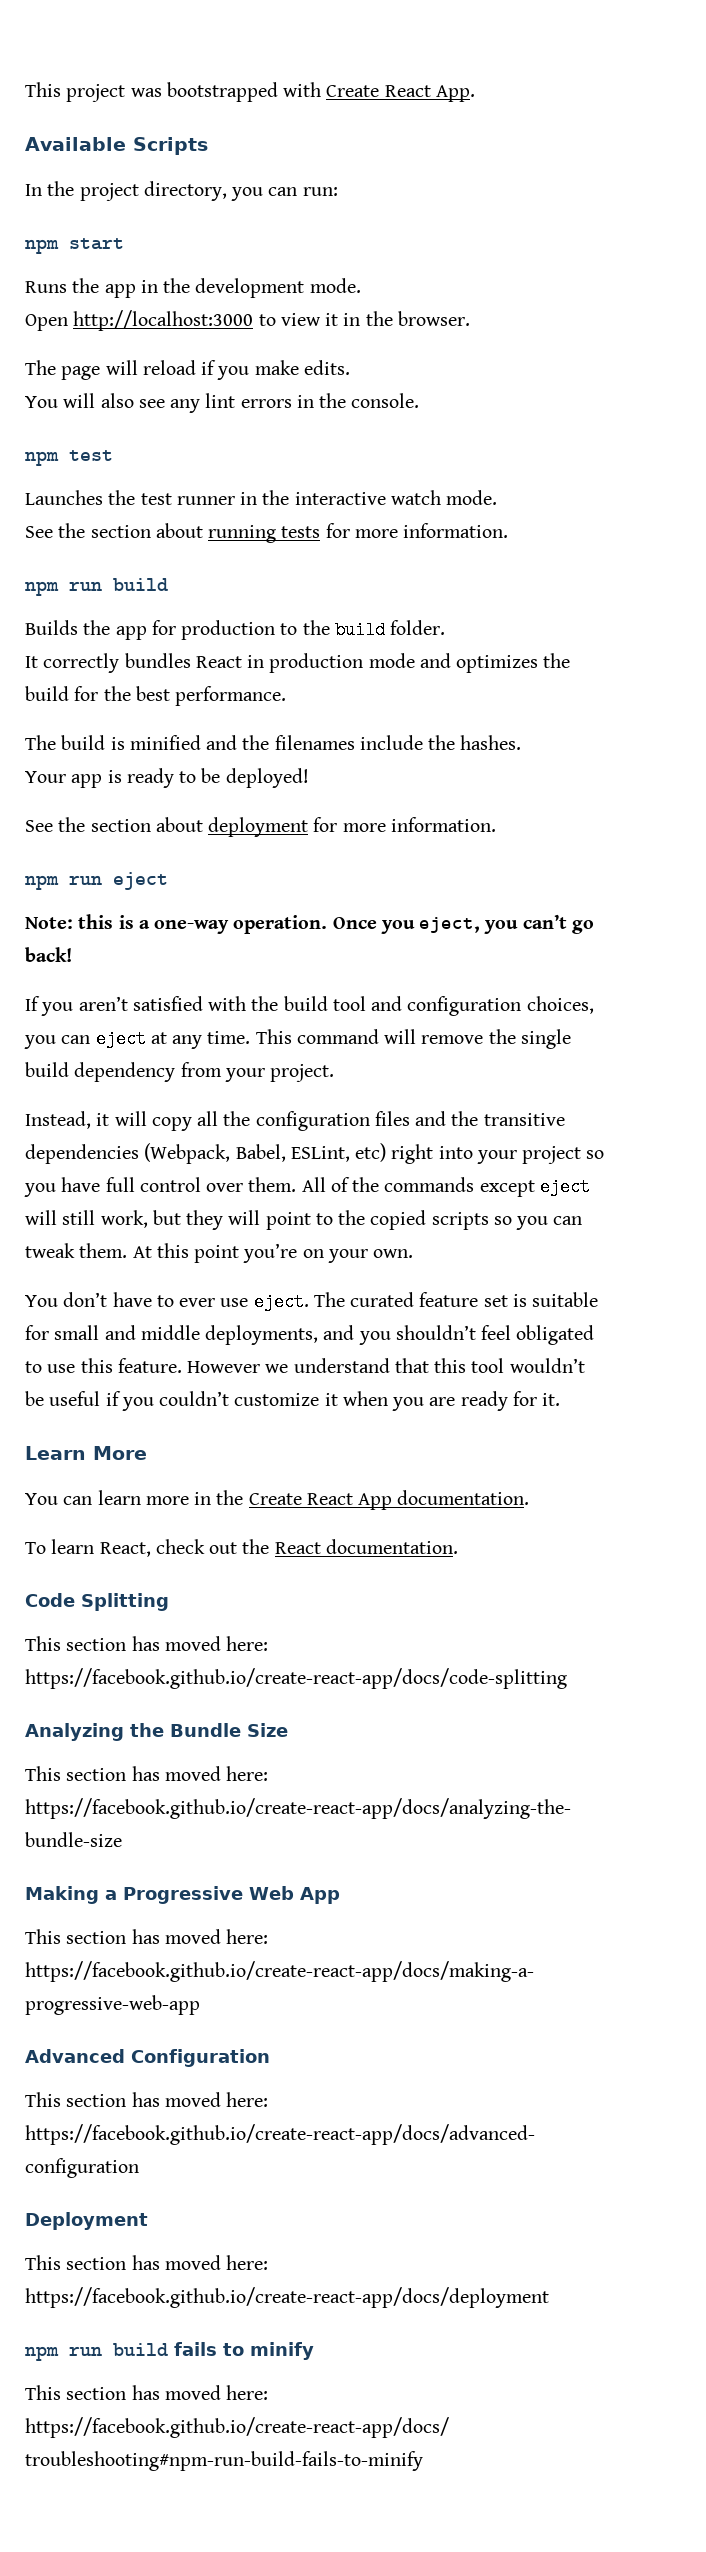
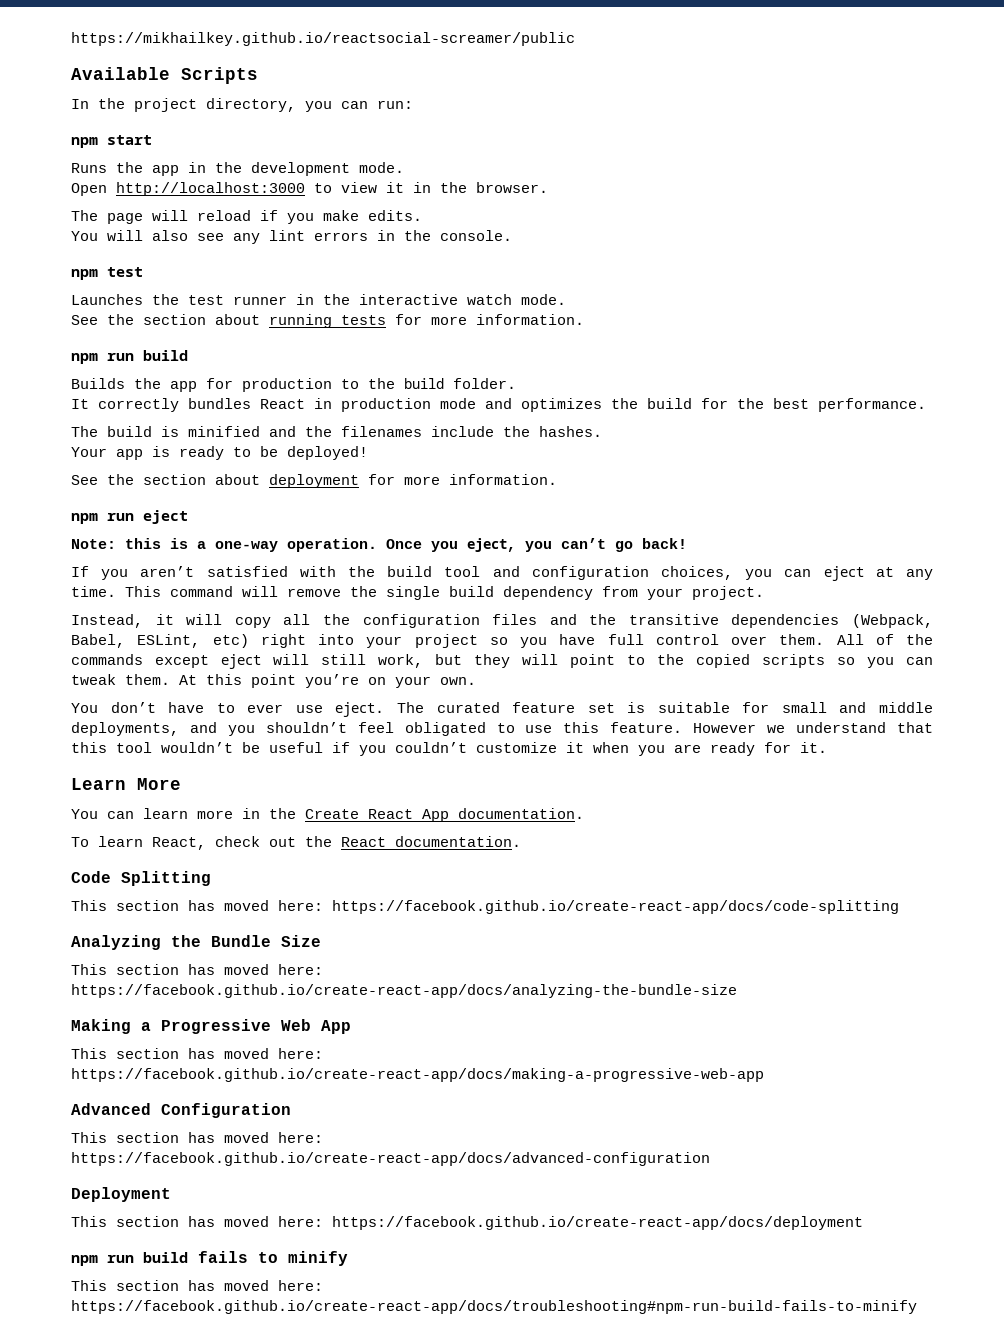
[25,82,475,102] This project was bootstrapped with Create React App. -> [71,32,575,46] https://mikhailkey.github.io/reactsocial-screamer/public

